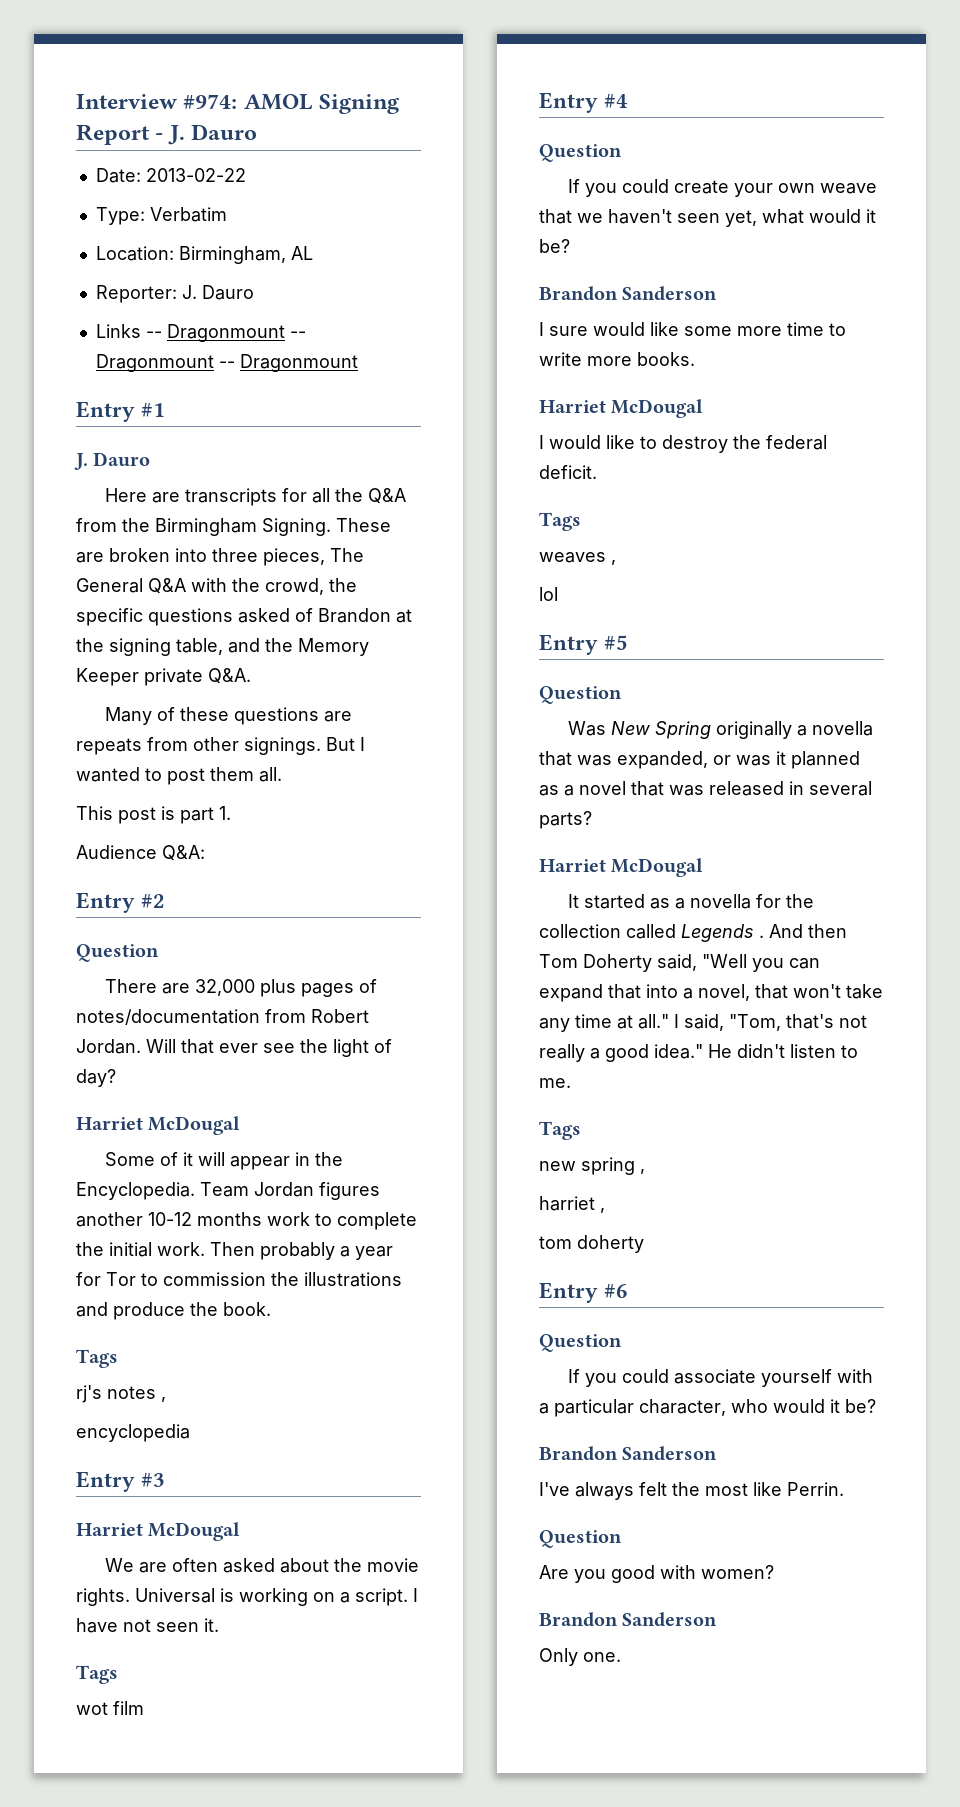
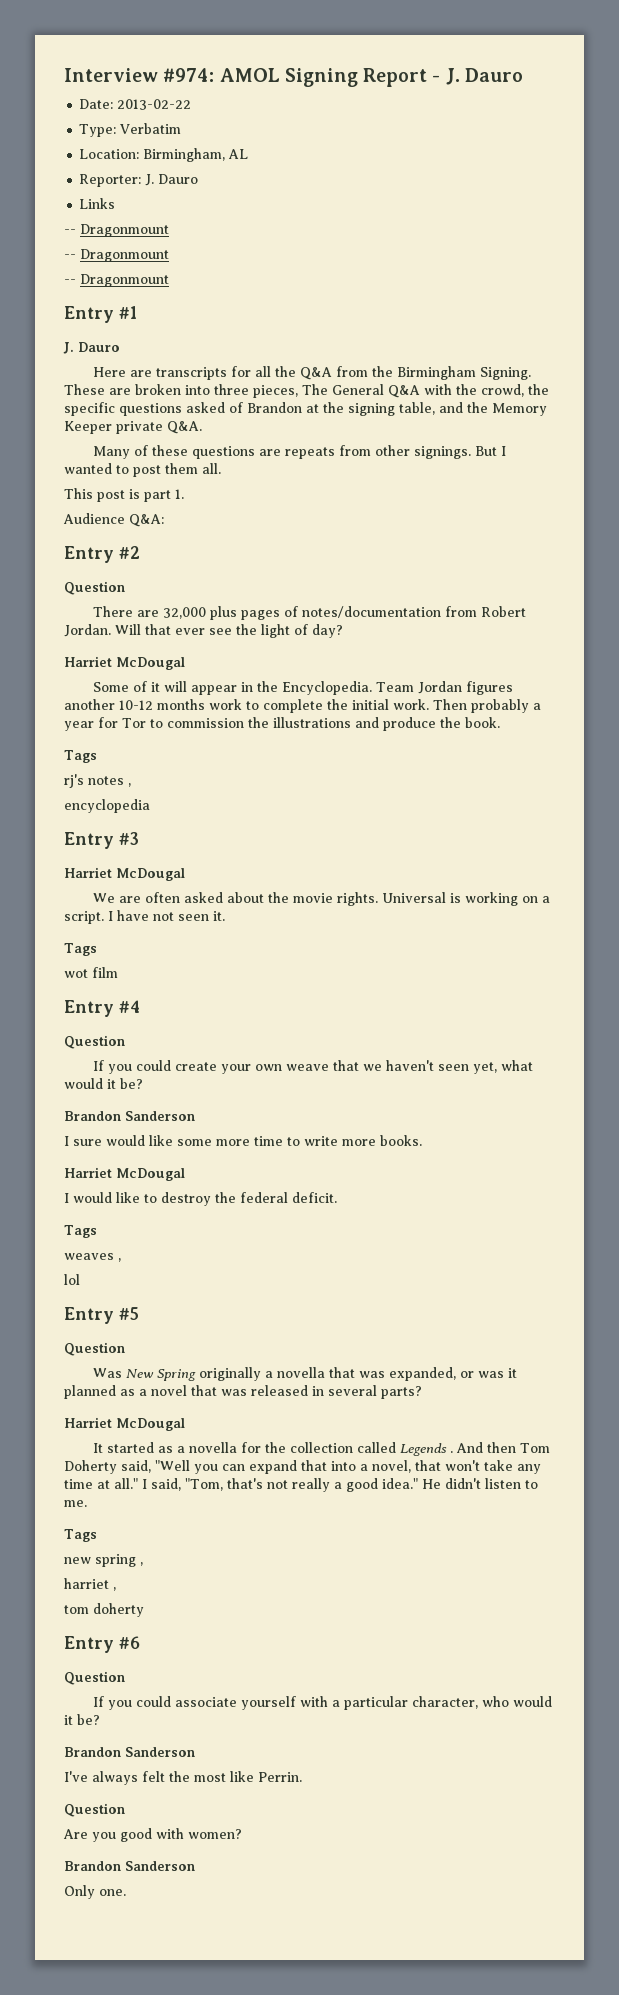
[145,324,306,342] [95,354,214,372] -- Dragonmount -- Dragonmount -> [64,224,169,237] [64,249,169,262] // -- Dragonmount // -- Dragonmount //

